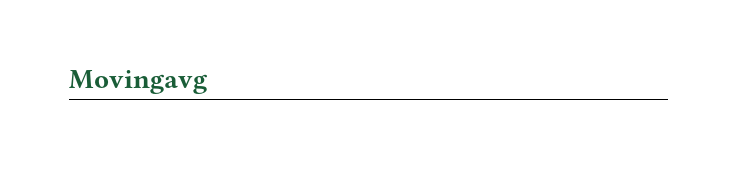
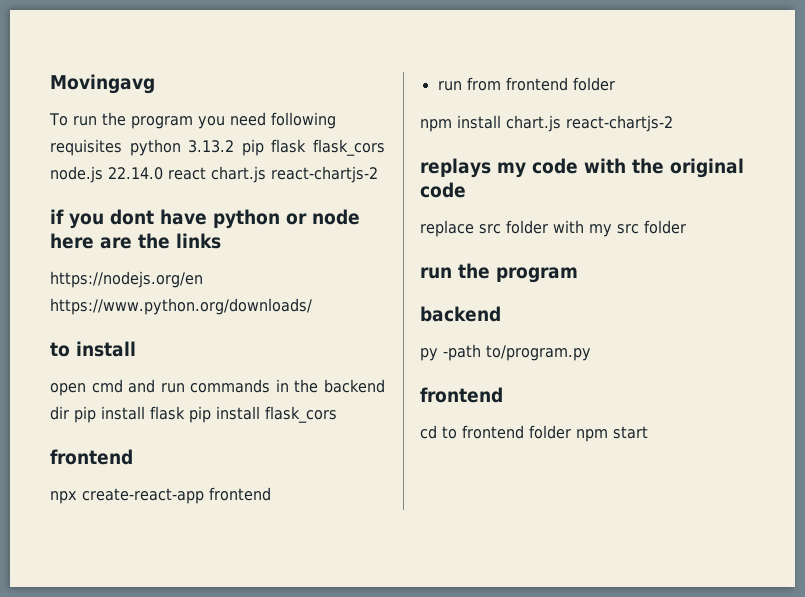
(208, 82) none -> [49,112,336,129] [50,139,385,156] [50,166,378,183] [50,209,360,229] [50,233,221,249] [50,271,203,288] [50,298,312,315] [50,341,136,357] [50,379,385,396] [50,406,337,423] [50,449,133,465] [50,487,271,504] [437,77,615,91] [420,115,673,132] [420,158,744,178] [420,182,466,198] [420,220,686,237] [420,263,578,283] [420,306,501,322] [420,344,591,361] [420,387,503,403] [420,425,648,442] // To run the program you need following requisites python 3.13.2 pip flask flask_cors node.js 22.14.0 react chart.js react-chartjs-2 // if you dont have python or node here are the links // https://nodejs.org/en https://www.python.org/downloads/ // to install // open cmd and run commands in the backend dir pip install flask pip install flask_cors // frontend // npx create-react-app frontend // run from frontend folder // npm install chart.js react-chartjs-2 // replays my code with the original code // replace src folder with my src folder // run the program // backend // py -path to/program.py // frontend // cd to frontend folder npm start

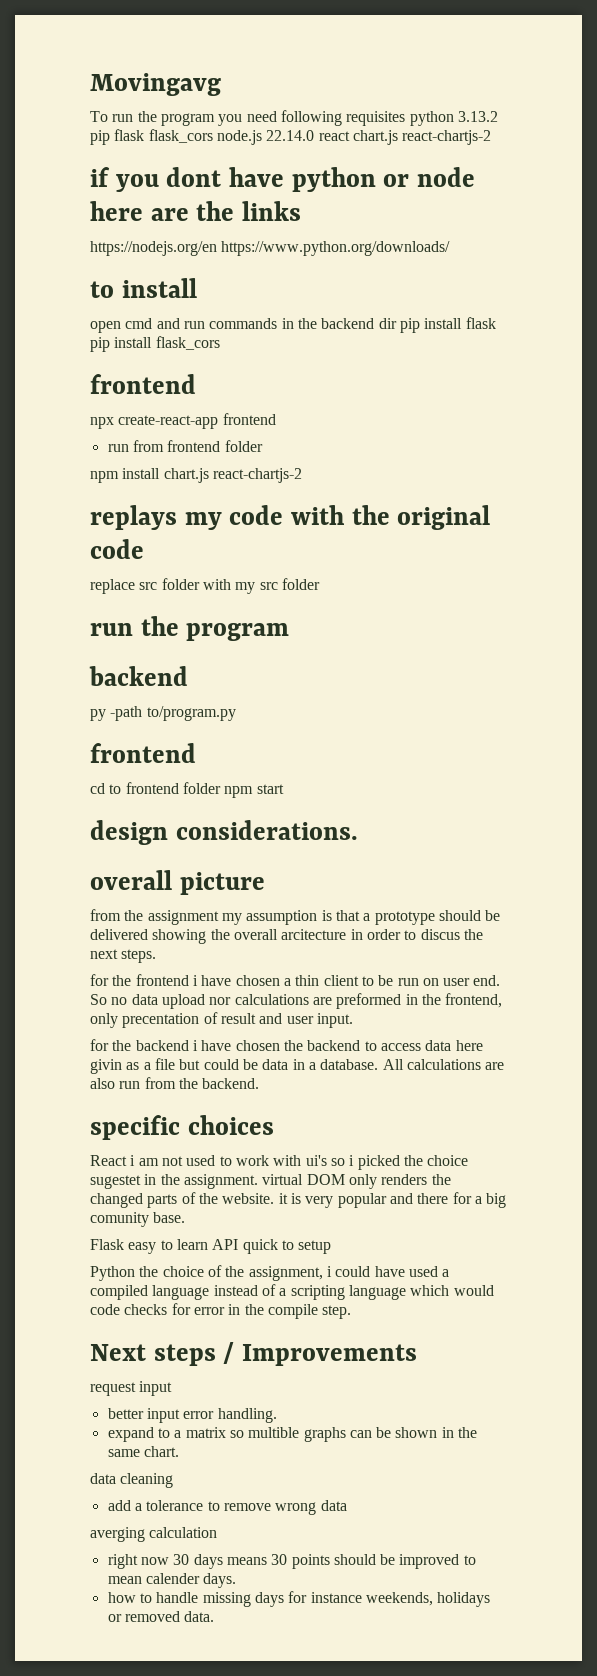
(648, 432) none -> [90,820,358,845] [90,870,265,895] [90,909,501,925] [90,929,483,944] [90,949,157,963] [90,974,501,986] [90,993,503,1009] [90,1012,353,1028] [90,1039,483,1051] [90,1058,505,1074] [90,1077,260,1089] [90,1115,274,1140] [90,1155,469,1170] [90,1174,451,1189] [90,1192,507,1208] [90,1212,186,1227] [90,1239,332,1254] [90,1265,450,1281] [90,1284,494,1300] [90,1303,352,1319] [90,1342,418,1366] [90,1381,173,1396] [107,1408,277,1423] [107,1427,478,1442] [107,1446,179,1457] [90,1473,174,1488] [107,1500,347,1515] [90,1527,218,1542] [107,1554,476,1569] [107,1573,237,1588] [107,1591,491,1607] [107,1611,215,1622] // design considerations. // overall picture // from the assignment my assumption is that a prototype should be delivered showing the overall arcitecture in order to discus the next steps. // for the frontend i have chosen a thin client to be run on user end. So no data upload nor calculations are preformed in the frontend, only precentation of result and user input. // for the backend i have chosen the backend to access data here givin as a file but could be data in a database. All calculations are also run from the backend. // specific choices // React i am not used to work with ui's so i picked the choice sugestet in the assignment. virtual DOM only renders the changed parts of the website. it is very popular and there for a big comunity base. // Flask easy to learn API quick to setup // Python the choice of the assignment, i could have used a compiled language instead of a scripting language which would code checks for error in the compile step. // Next steps / Improvements // request input // better input error handling. // expand to a matrix so multible graphs can be shown in the same chart. // data cleaning // add a tolerance to remove wrong data // averging calculation // right now 30 days means 30 points should be improved to mean calender days. // how to handle missing days for instance weekends, holidays or removed data.

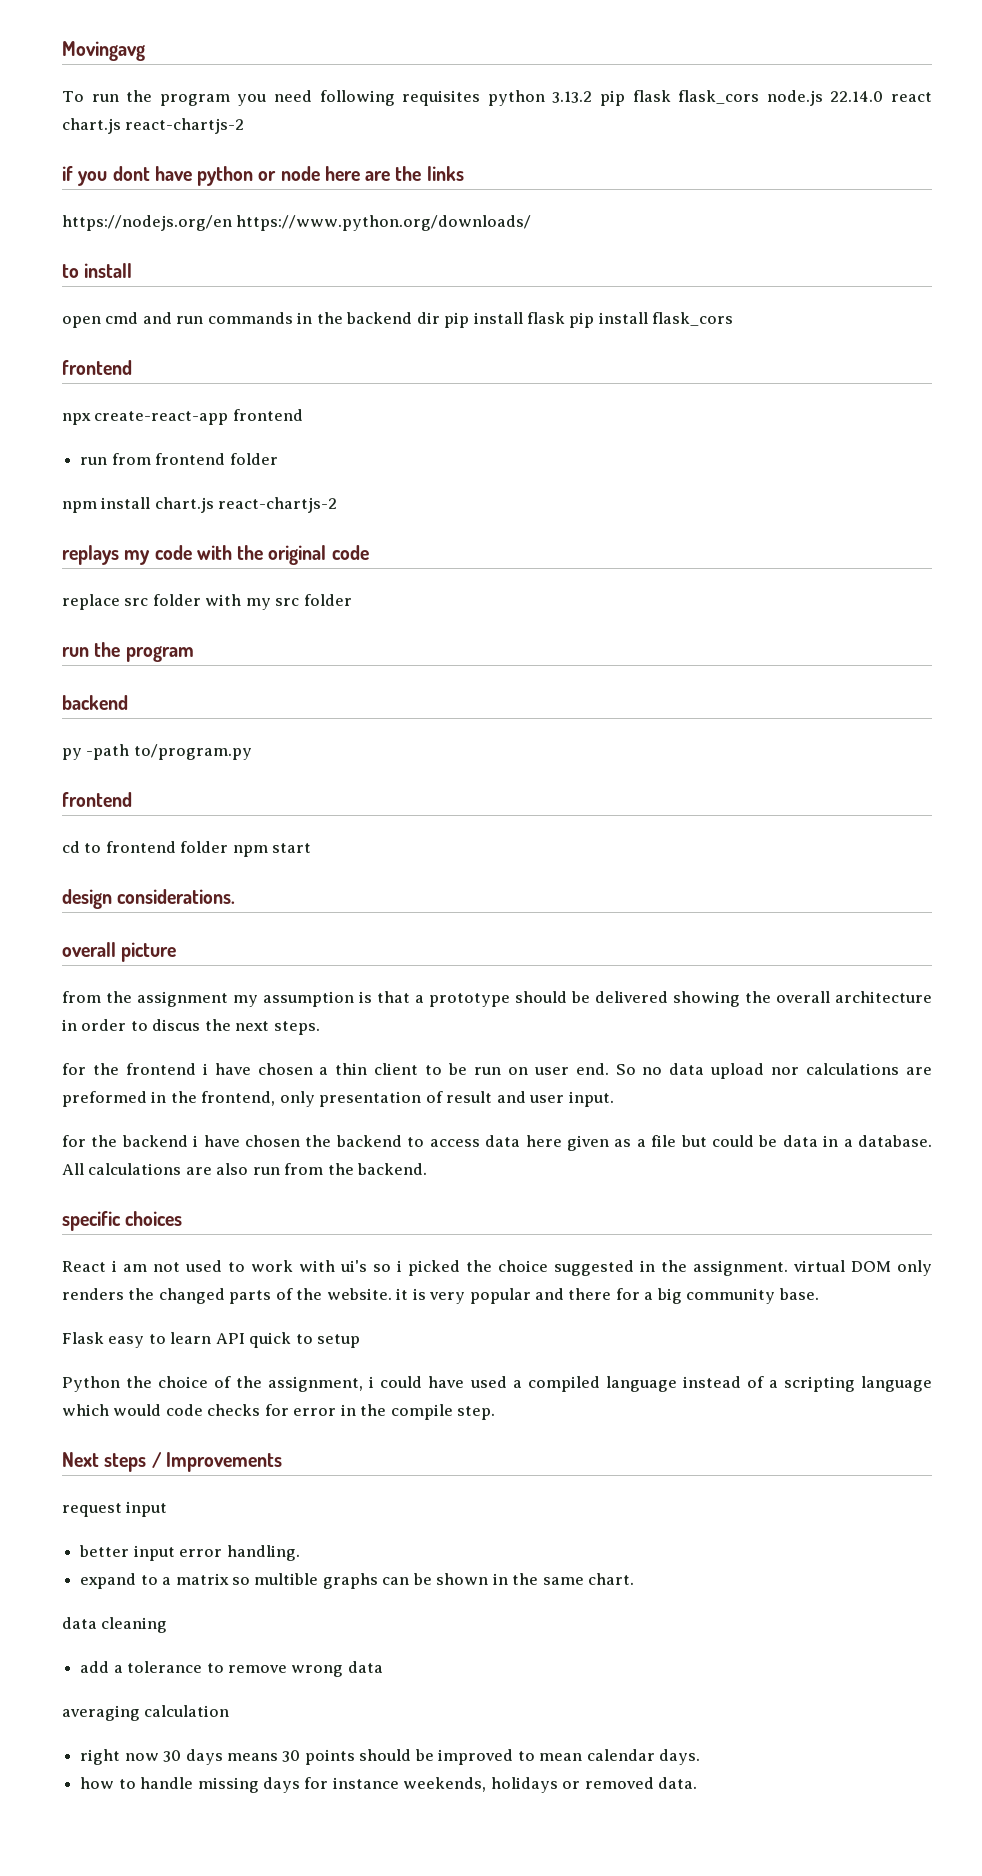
[281,929,347,940] arcitecture -> [835,991,932,1003] architecture
[122,1013,200,1028] precentation -> [319,1091,422,1107] presentation
[90,1059,122,1074] givin -> [566,1135,609,1151] given
[90,1175,141,1189] sugestet -> [554,1260,634,1276] suggested
[90,1212,149,1227] comunity -> [686,1288,776,1304] community
[90,1527,145,1542] averging -> [62,1705,140,1721] averaging
[145,1573,200,1584] calender -> [586,1749,655,1761] calendar

